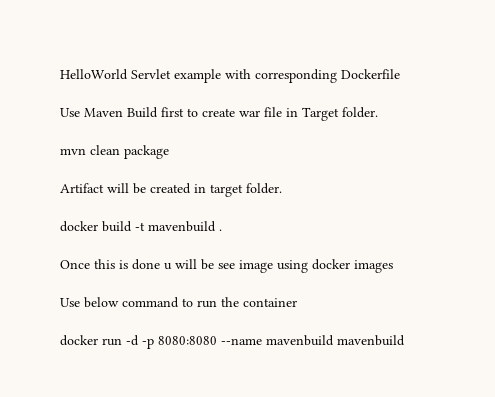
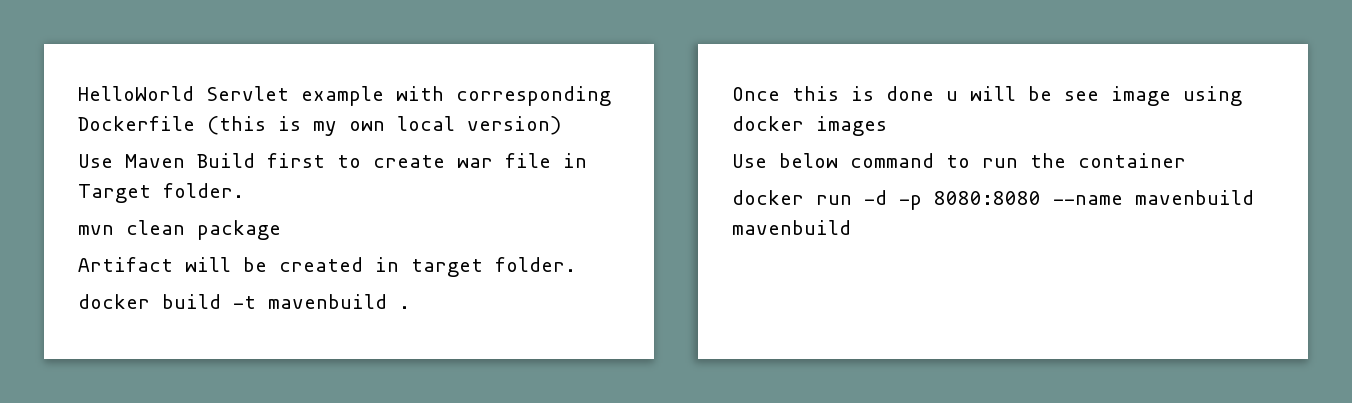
(400, 74) none -> [207,116,561,136] (this is my own local version)

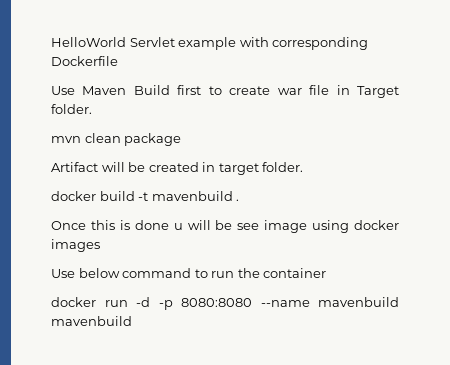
[207,116,561,136] (this is my own local version) -> (118, 61) none

